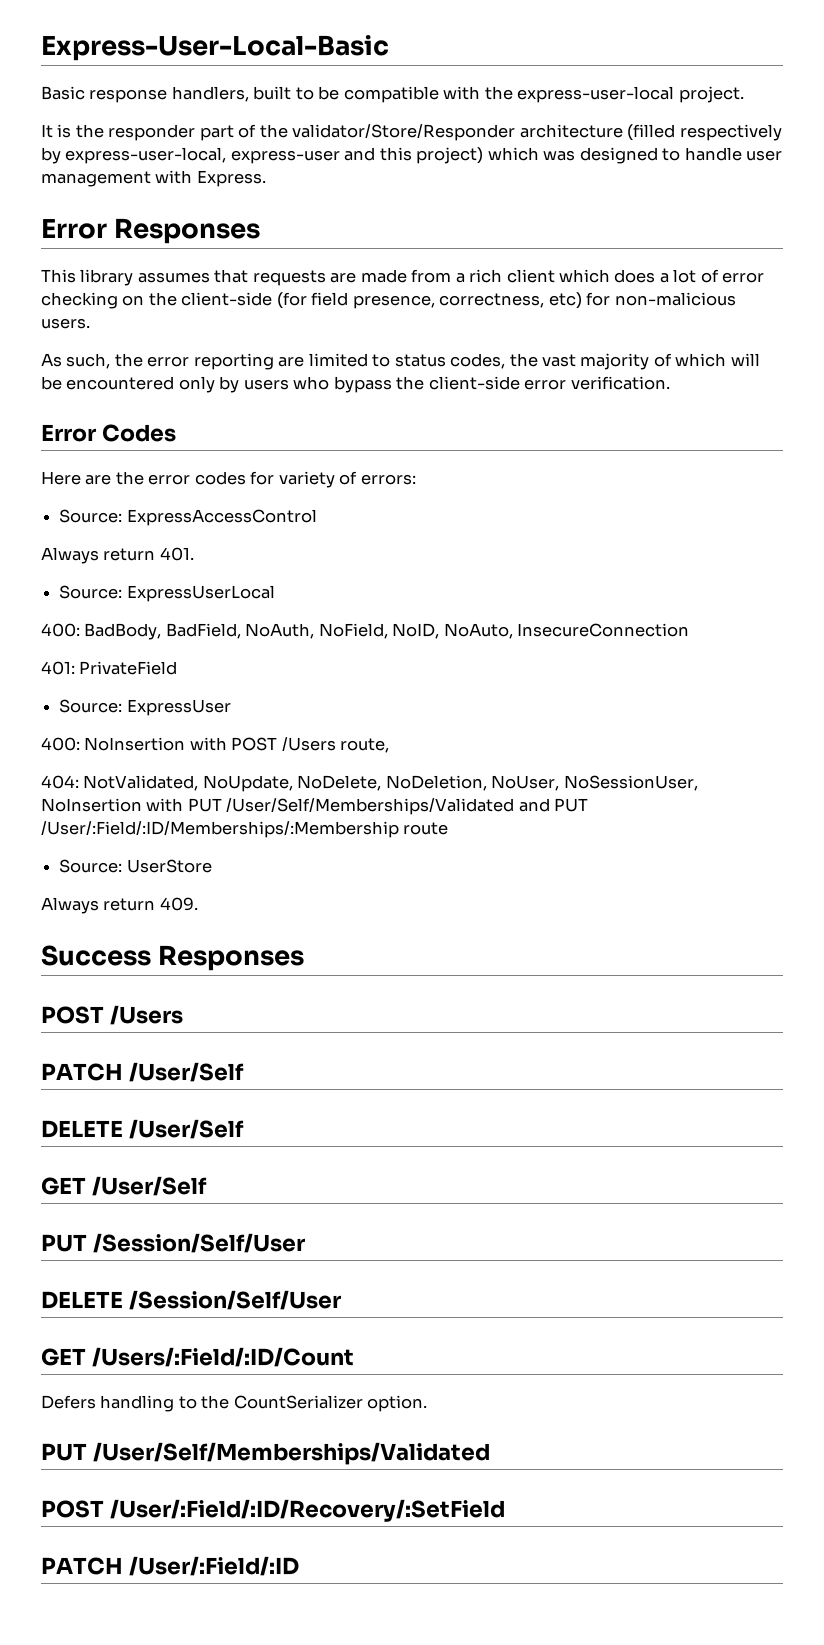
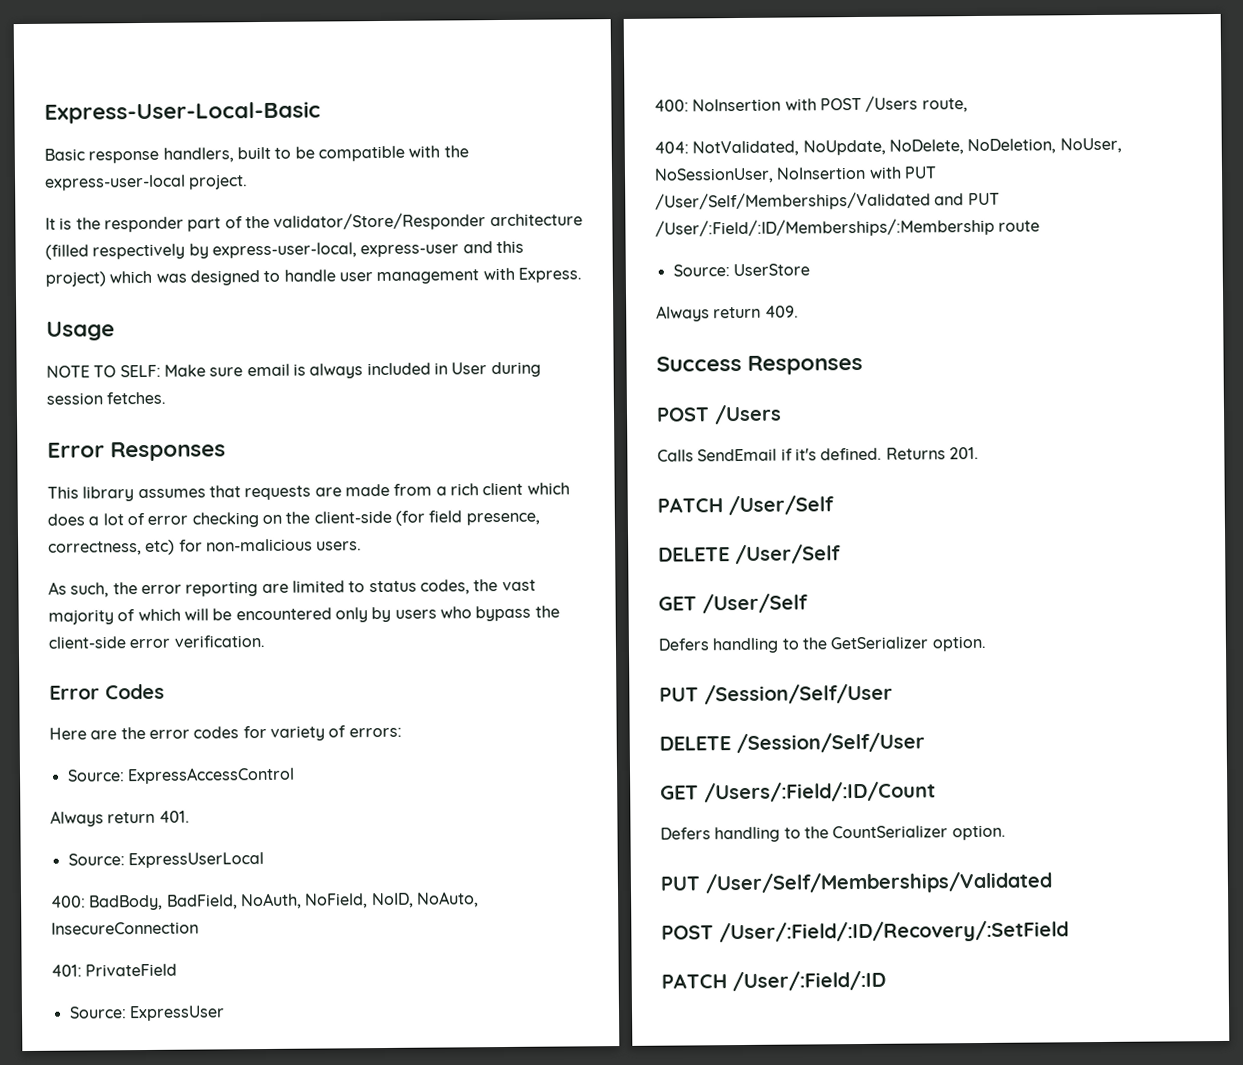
(266, 178) none -> [46,321,115,341] [46,361,541,379] [46,391,167,405] // Usage // NOTE TO SELF: Make sure email is always included in User during session fetches.
(183, 1015) none -> [657,447,979,462] // Calls SendEmail if it's defined. Returns 201.
(207, 1186) none -> [658,635,987,654] // Defers handling to the GetSerializer option.

